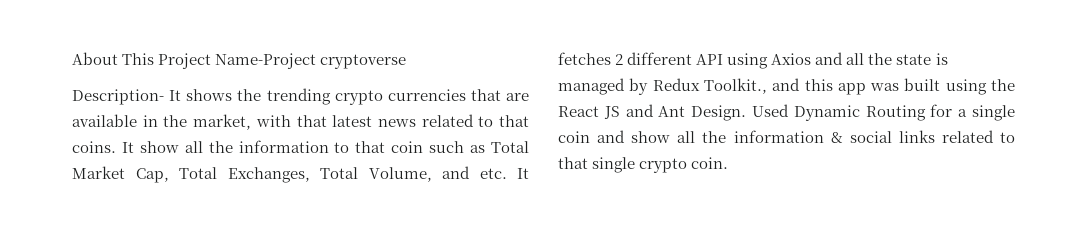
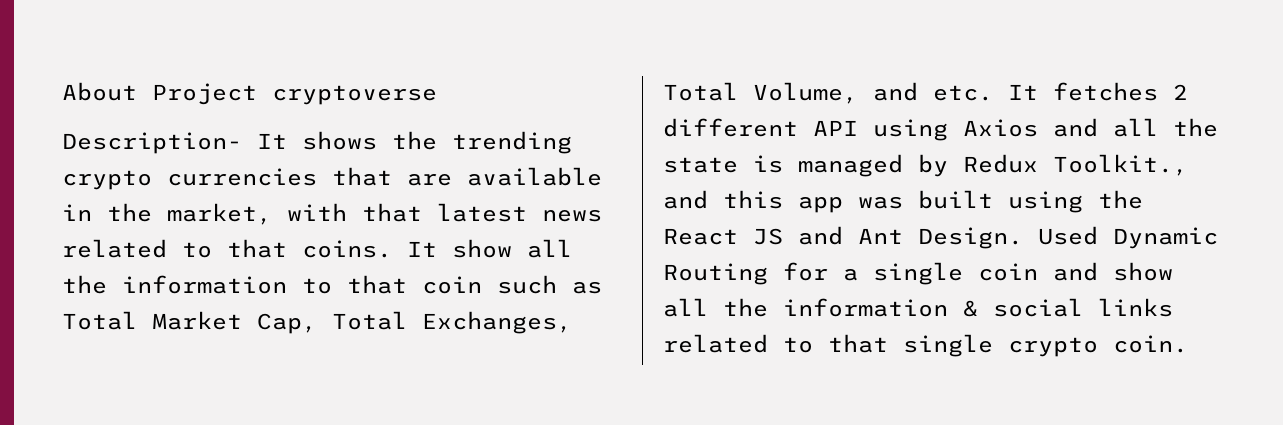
[122,53,317,69] This Project Name-Project -> [152,83,257,105] Project

